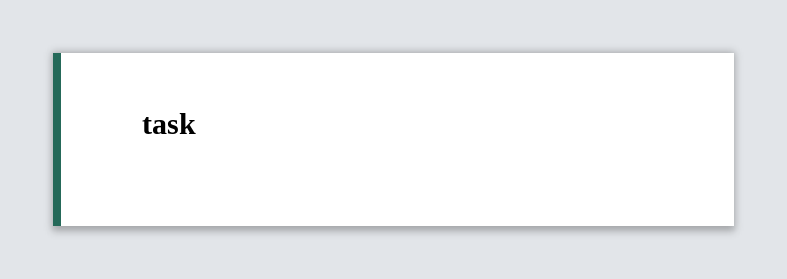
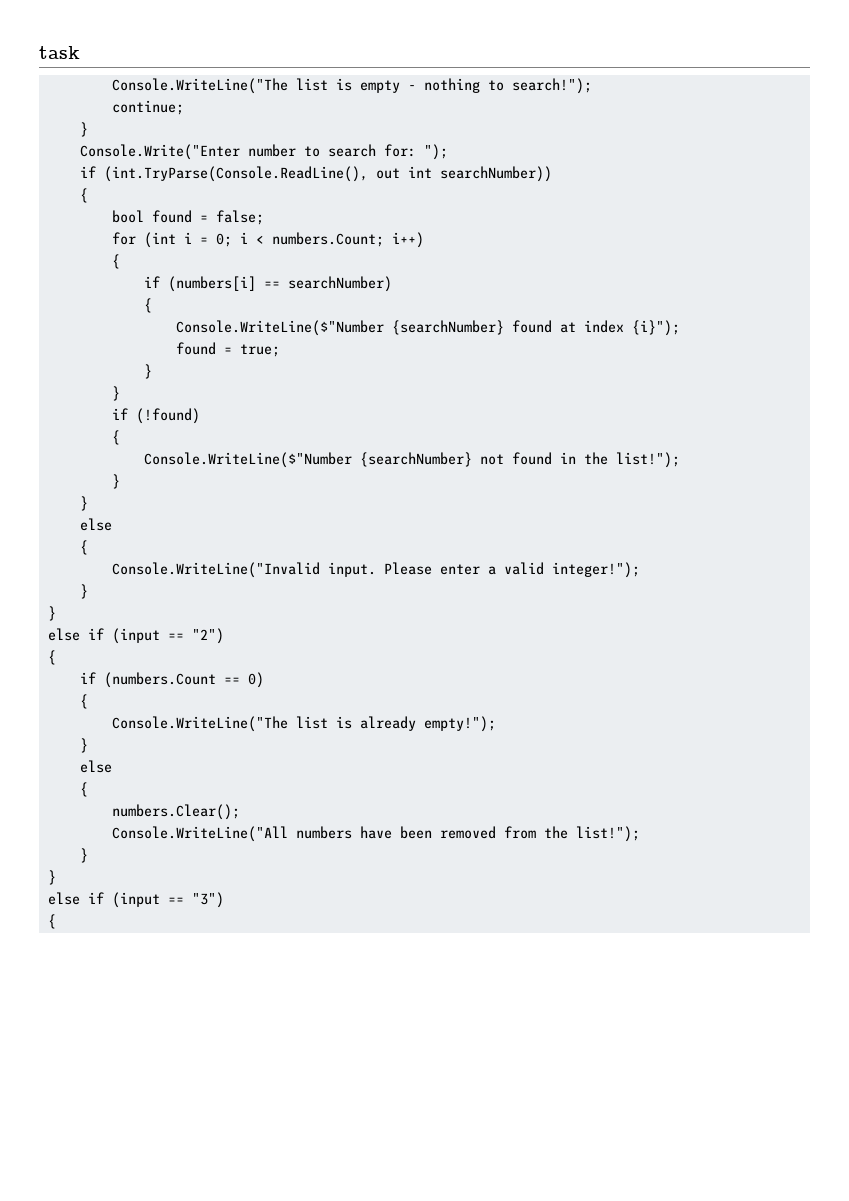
(196, 123) none -> [111,78,592,94] [111,100,184,115] [79,122,88,137] [79,144,448,160] [79,166,552,182] [79,188,88,203] [111,210,264,225] [111,232,424,248] [111,254,120,269] [143,276,392,292] [143,298,152,313] [175,320,680,336] [175,342,280,357] [143,364,152,379] [111,386,120,401] [111,408,200,424] [111,430,120,445] [143,452,680,468] [111,474,120,489] [79,496,88,511] [79,518,112,531] [79,540,88,555] [111,562,640,578] [79,584,88,599] [47,606,56,621] [47,628,224,644] [47,650,56,665] [79,672,264,688] [79,694,88,709] [111,716,496,732] [79,738,88,753] [79,760,112,773] [79,782,88,797] [111,804,240,820] [111,826,640,842] [79,848,88,863] [47,870,56,885] [47,892,224,908] [47,914,56,929] // Console.WriteLine("The list is empty - nothing to search!"); // continue; // } // Console.Write("Enter number to search for: "); // if (int.TryParse(Console.ReadLine(), out int searchNumber)) // { // bool found = false; // for (int i = 0; i < numbers.Count; i++) // { // if (numbers[i] == searchNumber) // { // Console.WriteLine($"Number {searchNumber} found at index {i}"); // found = true; // } // } // if (!found) // { // Console.WriteLine($"Number {searchNumber} not found in the list!"); // } // } // else // { // Console.WriteLine("Invalid input. Please enter a valid integer!"); // } // } // else if (input == "2") // { // if (numbers.Count == 0) // { // Console.WriteLine("The list is already empty!"); // } // else // { // numbers.Clear(); // Console.WriteLine("All numbers have been removed from the list!"); // } // } // else if (input == "3") // {

